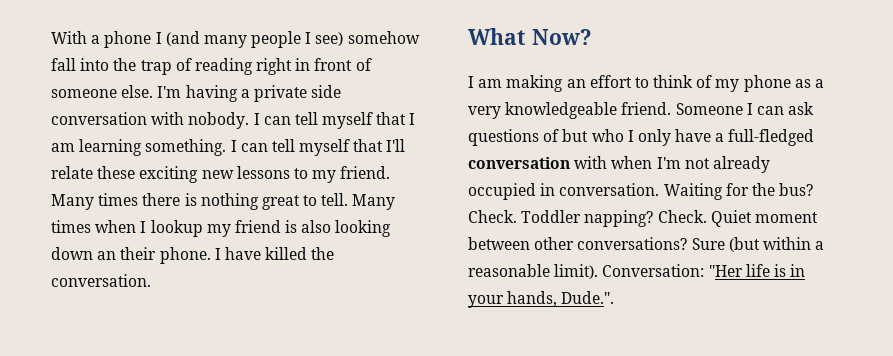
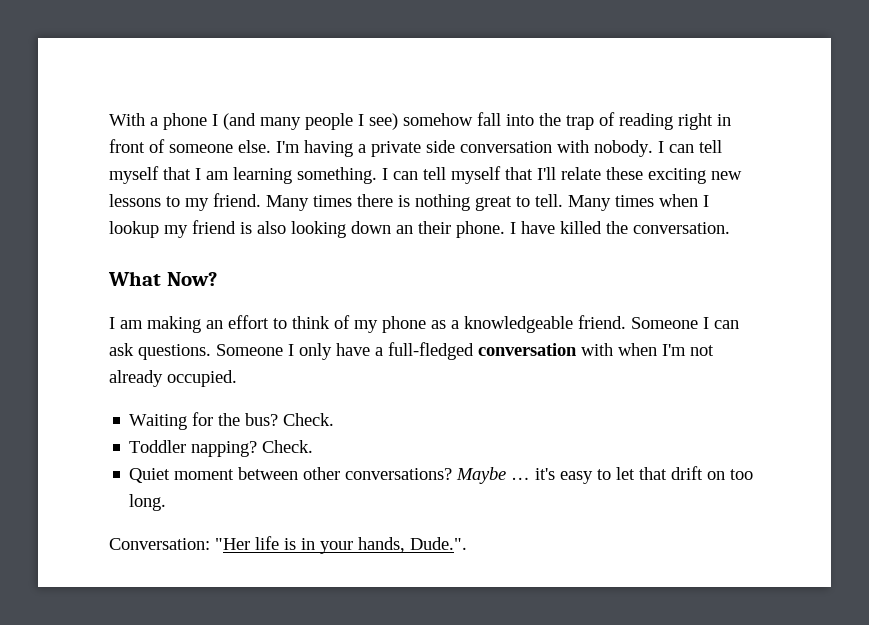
[468,106,501,119] very -> (459, 324) none
[468,129,624,146] questions of but who -> [138,344,283,360] questions. Someone
[468,183,660,200] occupied in conversation. -> [167,370,237,387] occupied. //
(517, 216) none -> (335, 419) //
(707, 216) none -> (314, 446) //
[691,237,825,252] [468,264,599,279] Sure (but within a reasonable limit). -> [456,466,754,484] [129,494,167,511] Maybe … it's easy to let that drift on too long. //

